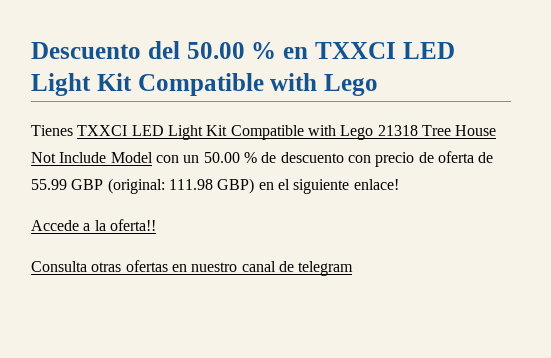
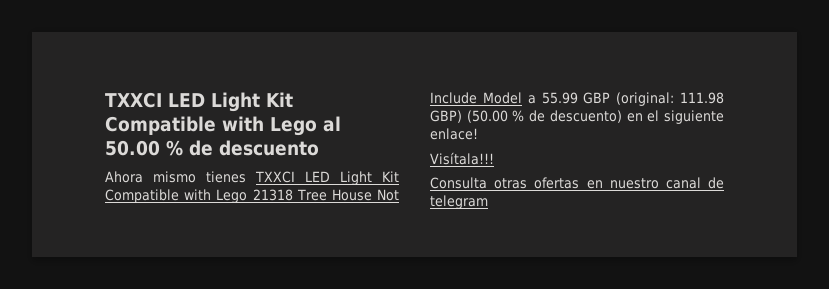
[31,41,455,59] [31,73,378,96] [31,125,73,136] Descuento del 50.00 % en TXXCI LED Light Kit Compatible with Lego // Tienes -> [105,92,293,112] [105,116,341,136] [105,140,319,156] [105,171,247,183] TXXCI LED Light Kit Compatible with Lego al 50.00 % de descuento // Ahora mismo tienes
[155,151,494,167] con un 50.00 % de descuento con precio de oferta de -> [527,95,536,104] a
(255, 186) none -> [466,110,622,123] (50.00 % de descuento)
[31,219,156,231] Accede a la oferta!! -> [430,152,494,165] Visítala!!!

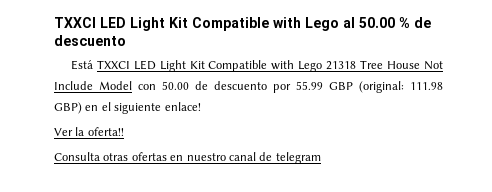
[105,171,247,183] Ahora mismo tienes -> [70,60,93,70] Está
[527,95,536,104] a -> [138,81,291,93] con 50.00 de descuento por
[466,110,622,123] (50.00 % de descuento) -> (82, 108) none
[430,152,494,165] Visítala!!! -> [54,127,124,136] Ver la oferta!!

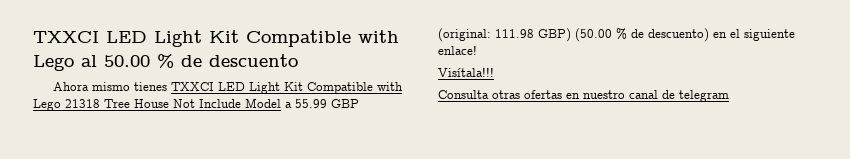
[70,60,93,70] Está -> [53,82,168,91] Ahora mismo tienes
[138,81,291,93] con 50.00 de descuento por -> [285,102,292,108] a
(82, 108) none -> [575,28,709,42] (50.00 % de descuento)
[54,127,124,136] Ver la oferta!! -> [438,67,494,77] Visítala!!!

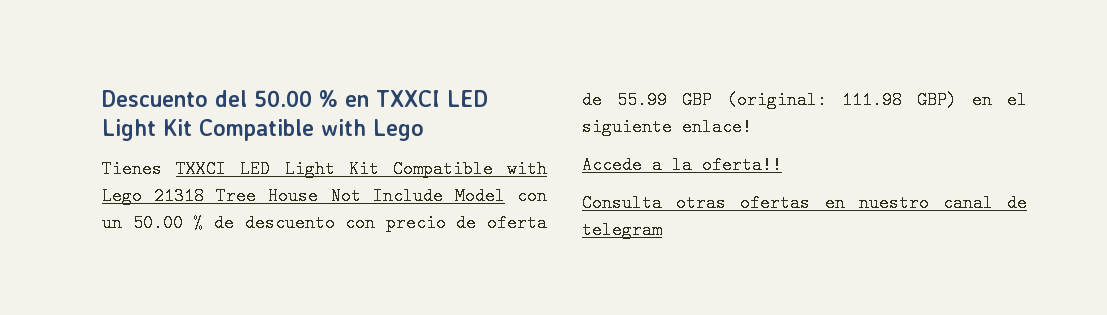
[33,30,399,47] [33,54,298,71] [53,82,168,91] TXXCI LED Light Kit Compatible with Lego al 50.00 % de descuento // Ahora mismo tienes -> [102,90,488,107] [102,119,424,141] [102,160,162,178] Descuento del 50.00 % en TXXCI LED Light Kit Compatible with Lego // Tienes
[285,102,292,108] a -> [517,187,547,205] [102,214,547,232] [582,91,602,109] con un 50.00 % de descuento con precio de oferta de
[575,28,709,42] (50.00 % de descuento) -> (957, 100) none
[438,67,494,77] Visítala!!! -> [582,156,782,174] Accede a la oferta!!

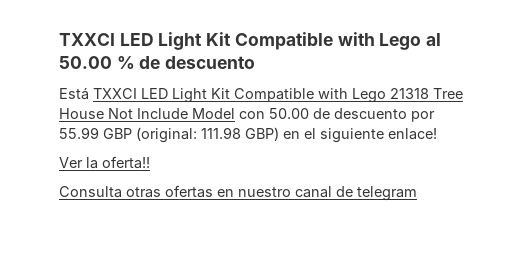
[102,90,488,107] [102,119,424,141] [102,160,162,178] Descuento del 50.00 % en TXXCI LED Light Kit Compatible with Lego // Tienes -> [59,32,442,50] [59,56,256,69] [59,87,89,100] TXXCI LED Light Kit Compatible with Lego al 50.00 % de descuento // Está
[102,214,547,232] [582,91,602,109] un 50.00 % de descuento con precio de oferta de -> [269,108,435,122] 50.00 de descuento por
[582,156,662,174] Accede a -> [59,157,83,168] Ver

